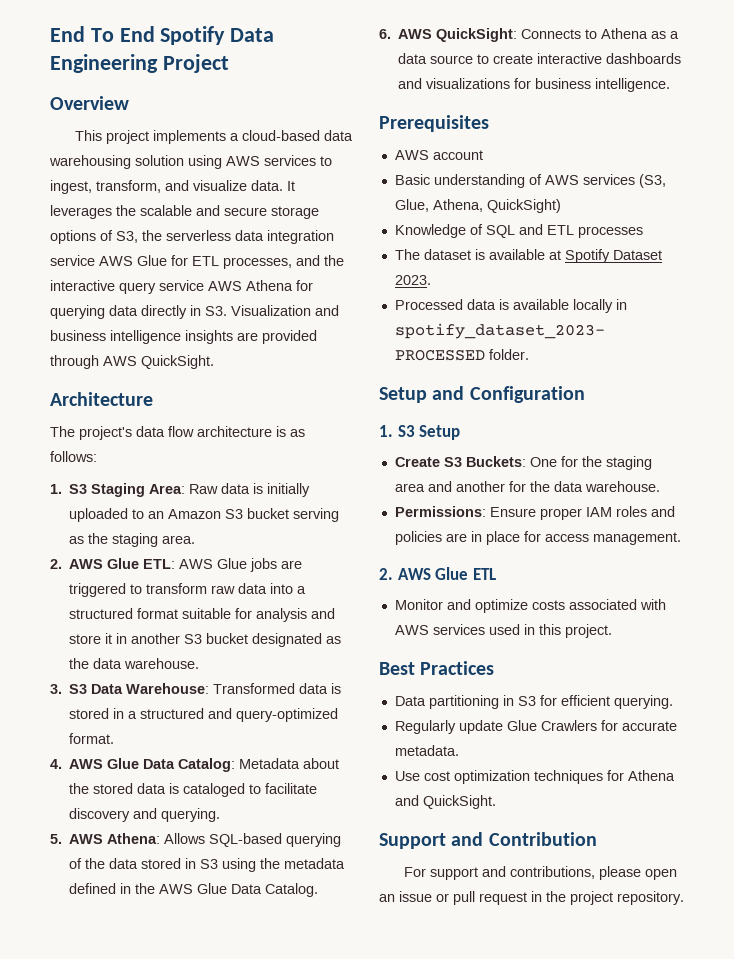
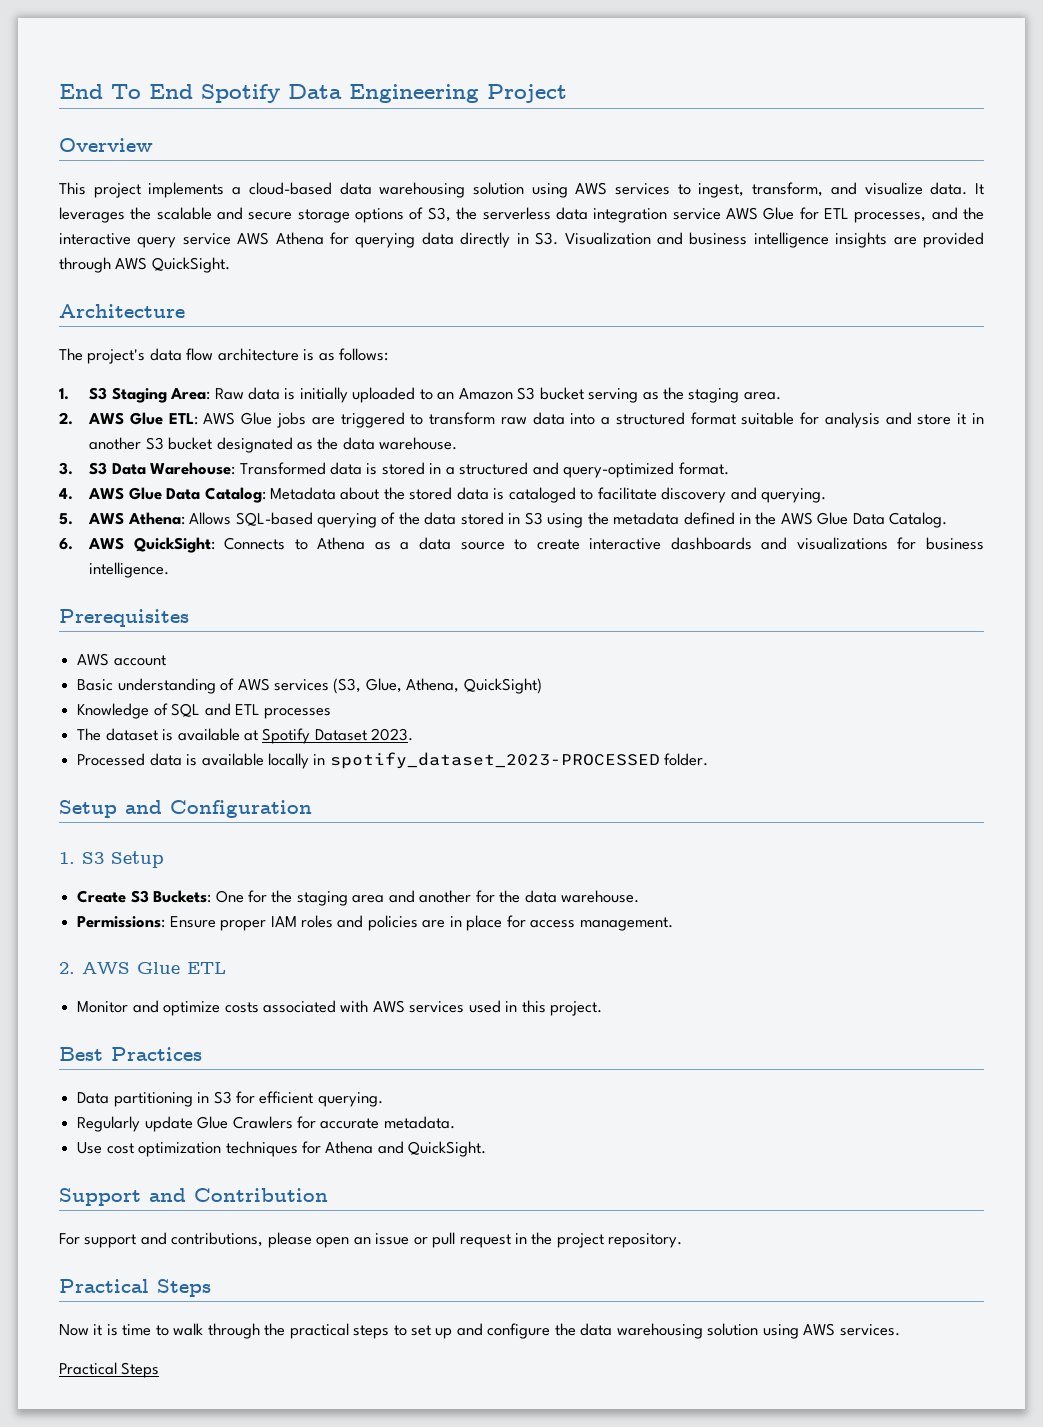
(684, 898) none -> [59,1279,211,1297] [59,1323,900,1339] [59,1362,160,1378] // Practical Steps // Now it is time to walk through the practical steps to set up and configure the data warehousing solution using AWS services. // Practical Steps

